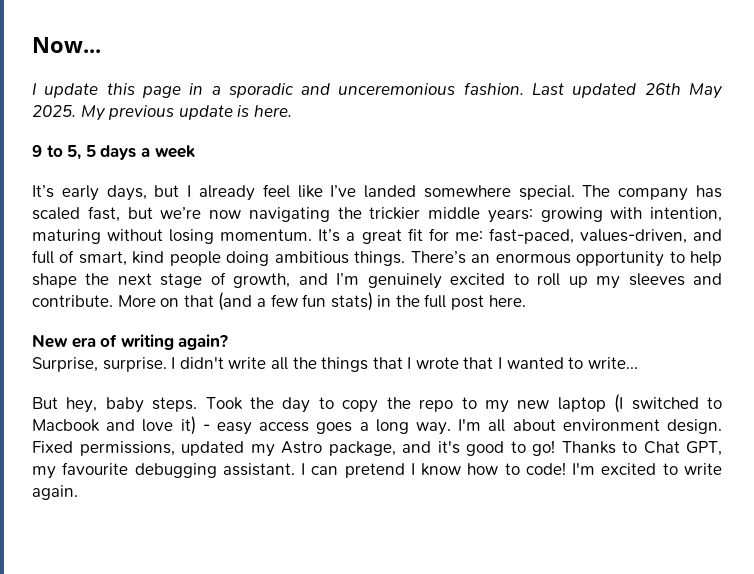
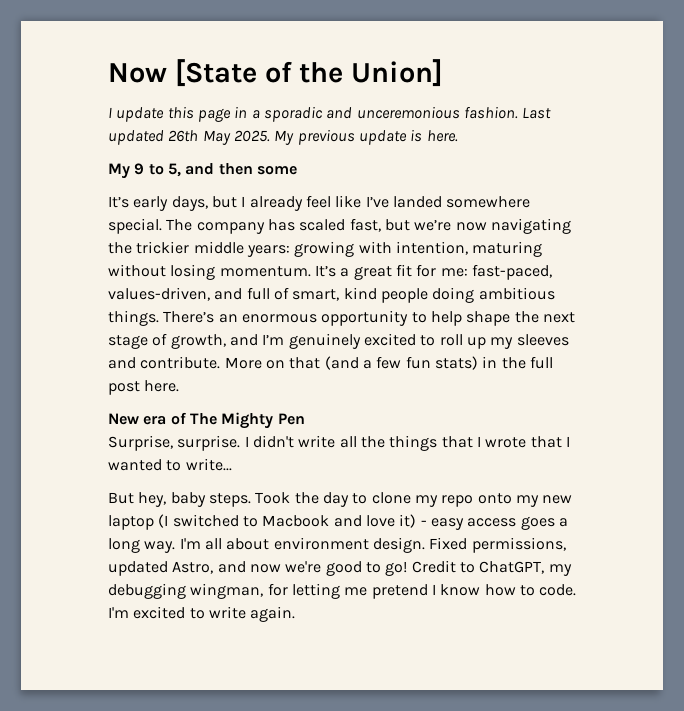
[32,37,101,53] Now... -> [108,59,444,87] Now [State of the Union]
(292, 111) none -> [108,163,130,179] My
[85,145,195,160] 5 days a week -> [185,163,297,175] and then some
[120,334,229,350] writing again? -> [189,412,305,429] The Mighty Pen
[342,397,477,413] copy the repo to -> [371,492,512,507] clone my repo onto
[250,440,722,457] [32,462,339,479] my Astro package, and it's good to go! Thanks to Chat GPT, my favourite debugging assistant. I can -> [172,560,572,576] [108,583,368,599] Astro, and now we're good to go! Credit to ChatGPT, my debugging wingman, for letting me
[525,462,566,475] code! -> [539,584,577,596] code.

